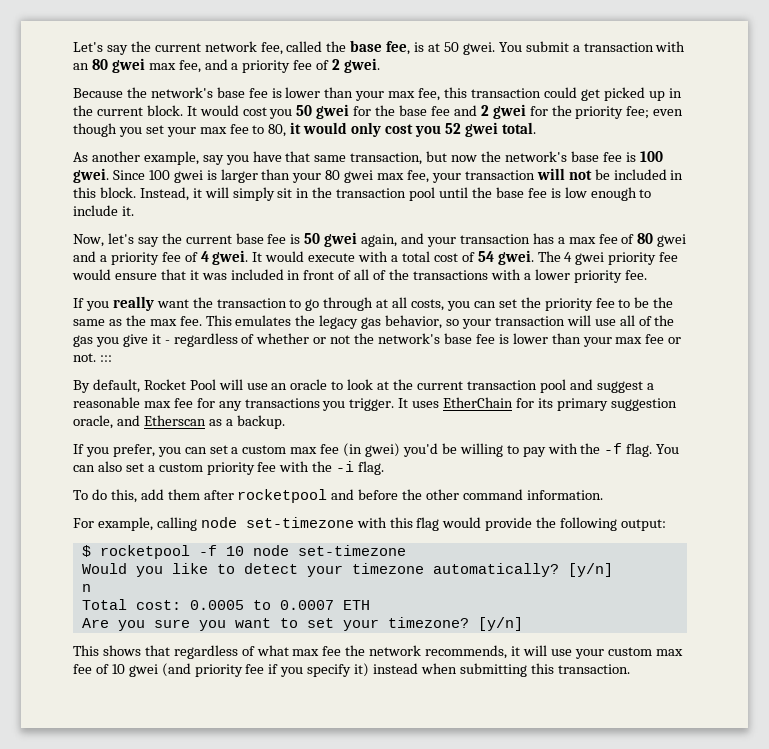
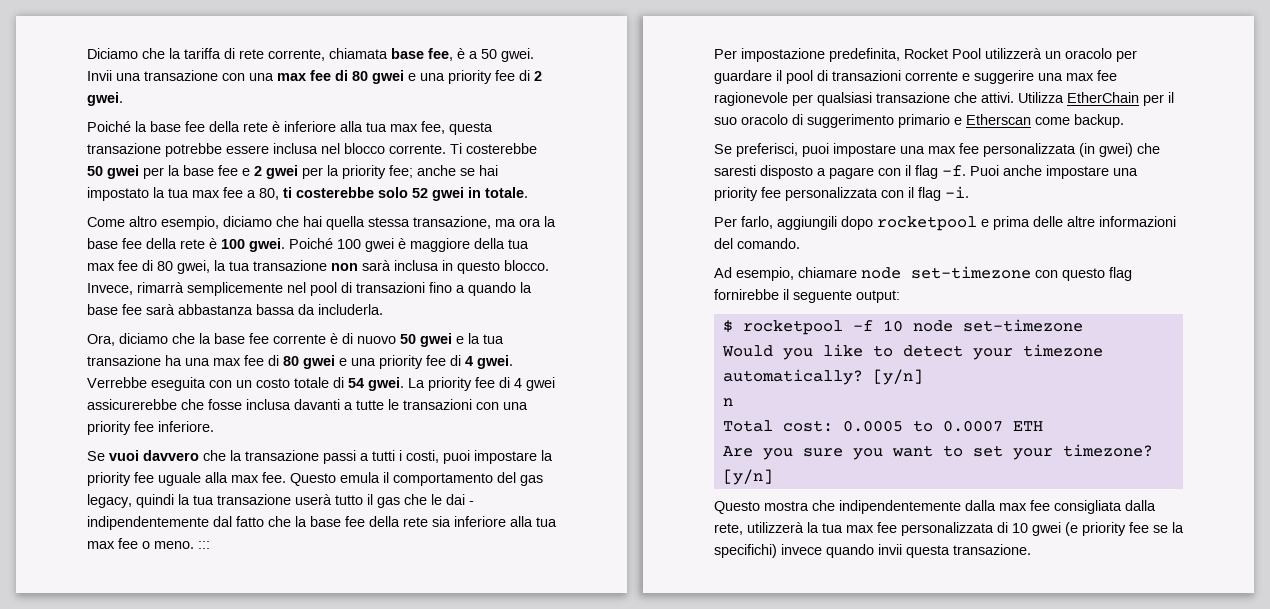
[73,40,686,55] [73,58,330,73] Let's say the current network fee, called the base fee, is at 50 gwei. You submit a transaction with an 80 gwei max fee, and a priority fee of -> [87,48,534,62] [87,70,530,84] Diciamo che la tariffa di rete corrente, chiamata base fee, è a 50 gwei. Invii una transazione con una max fee di 80 gwei e una priority fee di
[73,87,682,101] [73,104,477,119] Because the network's base fee is lower than your max fee, this transaction could get picked up in the current block. It would cost you 50 gwei for the base fee and -> [87,121,493,135] [87,143,537,157] [87,165,250,179] Poiché la base fee della rete è inferiore alla tua max fee, questa transazione potrebbe essere inclusa nel blocco corrente. Ti costerebbe 50 gwei per la base fee e
[529,105,684,119] [73,122,536,137] [73,151,636,165] for the priority fee; even though you set your max fee to 80, it would only cost you 52 gwei total. // As another example, say you have that same transaction, but now the network's base fee is -> [302,165,498,179] [87,187,528,201] [87,216,556,230] [87,238,217,249] per la priority fee; anche se hai impostato la tua max fee a 80, ti costerebbe solo 52 gwei in totale. // Come altro esempio, diciamo che hai quella stessa transazione, ma ora la base fee della rete è
[112,170,145,180] Since -> [289,238,333,249] Poiché
[206,168,684,183] [73,187,652,201] [73,205,134,216] [73,232,687,247] [73,250,679,265] [72,269,647,283] [73,296,674,311] [73,315,675,329] [73,333,682,347] [73,353,112,362] [73,379,654,393] [73,397,677,411] [73,415,285,429] [73,443,680,457] [73,461,385,475] [73,489,603,503] [73,517,618,531] is larger than your 80 gwei max fee, your transaction will not be included in this block. Instead, it will simply sit in the transaction pool until the base fee is low enough to include it. // Now, let's say the current base fee is 50 gwei again, and your transaction has a max fee of 80 gwei and a priority fee of 4 gwei. It would execute with a total cost of 54 gwei. The 4 gwei priority fee would ensure that it was included in front of all of the transactions with a lower priority fee. // If you really want the transaction to go through at all costs, you can set the priority fee to be the same as the max fee. This emulates the legacy gas behavior, so your transaction will use all of the gas you give it - regardless of whether or not the network's base fee is lower than your max fee or not. ::: // By default, Rocket Pool will use an oracle to look at the current transaction pool and suggest a reasonable max fee for any transactions you trigger. It uses EtherChain for its primary suggestion oracle, and Etherscan as a backup. // If you prefer, you can set a custom max fee (in gwei) you'd be willing to pay with the -f flag. You can also set a custom priority fee with the -i flag. // To do this, add them after rocketpool and before the other command information. // For example, calling node set-timezone with this flag would provide the following -> [398,238,529,252] [87,260,549,274] [87,282,532,296] [87,304,383,315] [87,333,504,347] [87,355,513,369] [87,377,555,391] [87,399,528,410] [87,421,214,435] [87,450,553,464] [87,472,543,486] [87,494,474,508] [87,516,557,530] [87,538,210,549] [714,48,1137,62] [714,70,1117,84] [714,92,1174,106] [714,114,1124,128] [714,143,1160,157] [714,165,1138,179] [714,186,969,201] [714,216,1176,231] [714,238,800,249] [714,266,1132,281] [714,289,852,303] è maggiore della tua max fee di 80 gwei, la tua transazione non sarà inclusa in questo blocco. Invece, rimarrà semplicemente nel pool di transazioni fino a quando la base fee sarà abbastanza bassa da includerla. // Ora, diciamo che la base fee corrente è di nuovo 50 gwei e la tua transazione ha una max fee di 80 gwei e una priority fee di 4 gwei. Verrebbe eseguita con un costo totale di 54 gwei. La priority fee di 4 gwei assicurerebbe che fosse inclusa davanti a tutte le transazioni con una priority fee inferiore. // Se vuoi davvero che la transazione passi a tutti i costi, puoi impostare la priority fee uguale alla max fee. Questo emula il comportamento del gas legacy, quindi la tua transazione userà tutto il gas che le dai - indipendentemente dal fatto che la base fee della rete sia inferiore alla tua max fee o meno. ::: // Per impostazione predefinita, Rocket Pool utilizzerà un oracolo per guardare il pool di transazioni corrente e suggerire una max fee ragionevole per qualsiasi transazione che attivi. Utilizza EtherChain per il suo oracolo di suggerimento primario e Etherscan come backup. // Se preferisci, puoi impostare una max fee personalizzata (in gwei) che saresti disposto a pagare con il flag -f. Puoi anche impostare una priority fee personalizzata con il flag -i. // Per farlo, aggiungili dopo rocketpool e prima delle altre informazioni del comando. // Ad esempio, chiamare node set-timezone con questo flag fornirebbe il seguente
[73,645,683,659] [73,664,109,674] This shows that regardless of what max fee the network recommends, it will use your custom max fee of -> [714,500,1156,514] [714,522,1008,536] Questo mostra che indipendentemente dalla max fee consigliata dalla rete, utilizzerà la tua max fee personalizzata di
[161,663,630,677] (and priority fee if you specify it) instead when submitting this transaction. -> [1065,522,1184,536] [714,544,1031,558] (e priority fee se la specifichi) invece quando invii questa transazione.

